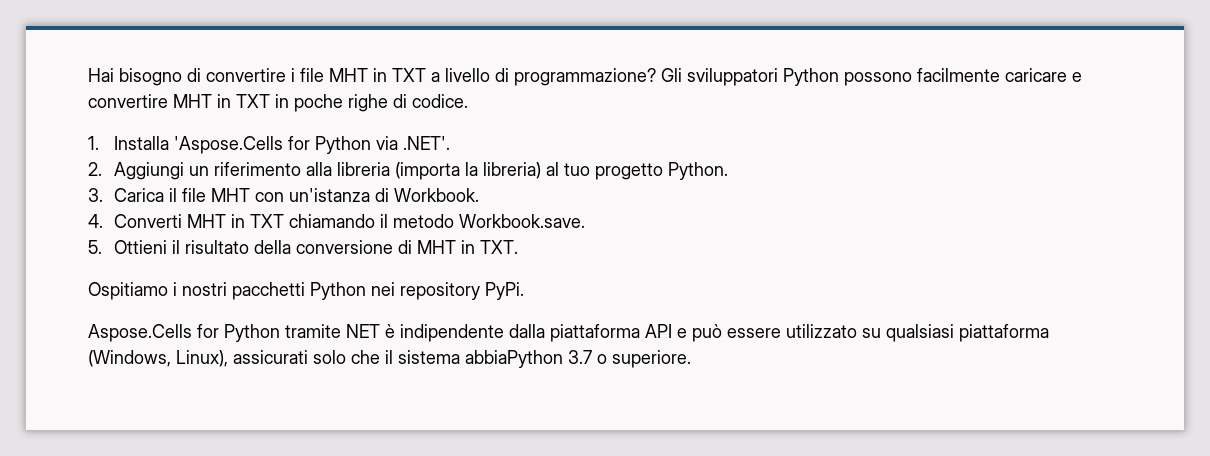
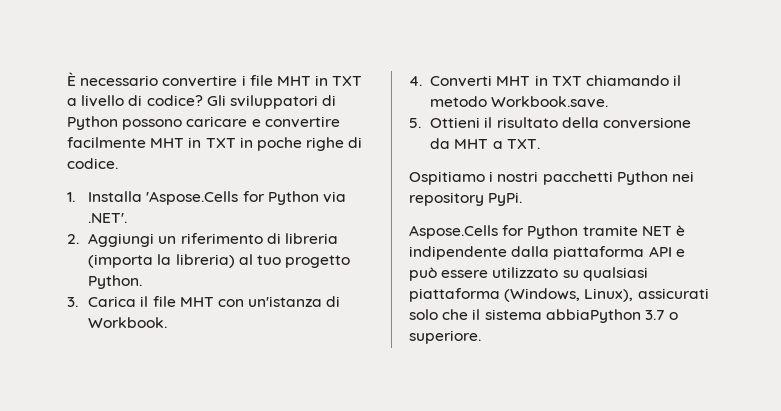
[88,68,201,86] Hai bisogno di -> [67,72,159,86] È necessario
[514,68,656,86] programmazione? -> [146,95,203,106] codice?
(778, 77) none -> [322,95,337,106] di
[917,68,1000,82] facilmente -> (183, 124) none
(168, 101) none -> [67,137,146,148] facilmente
[306,162,333,176] alla -> [266,233,281,244] di
[398,240,476,254] di MHT in -> [430,138,503,149] da MHT a

